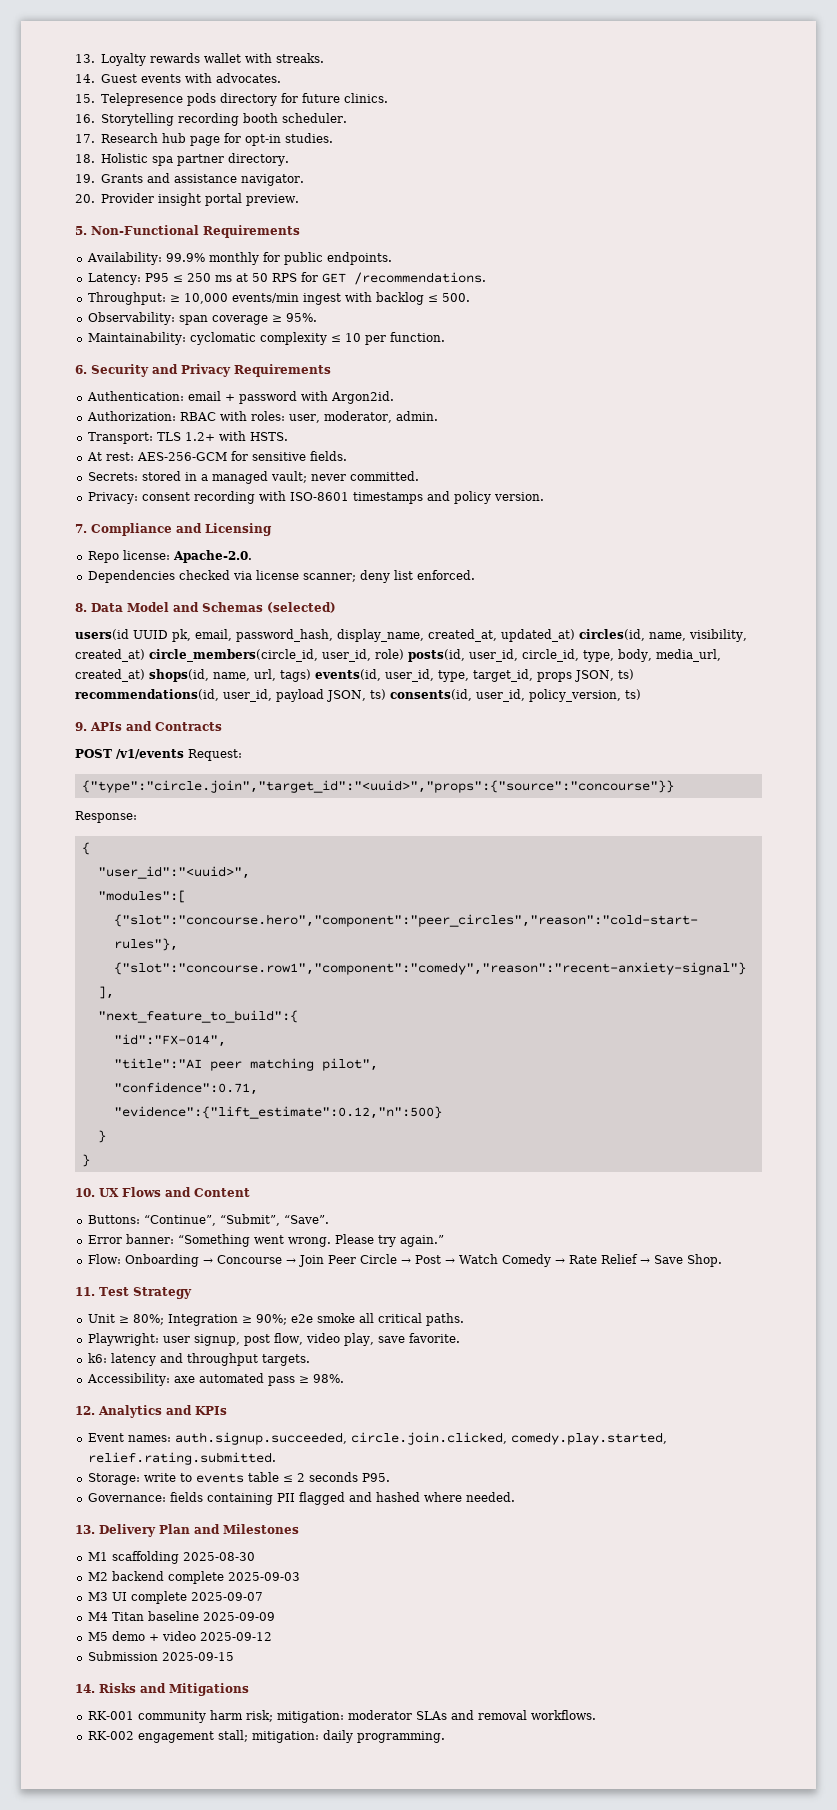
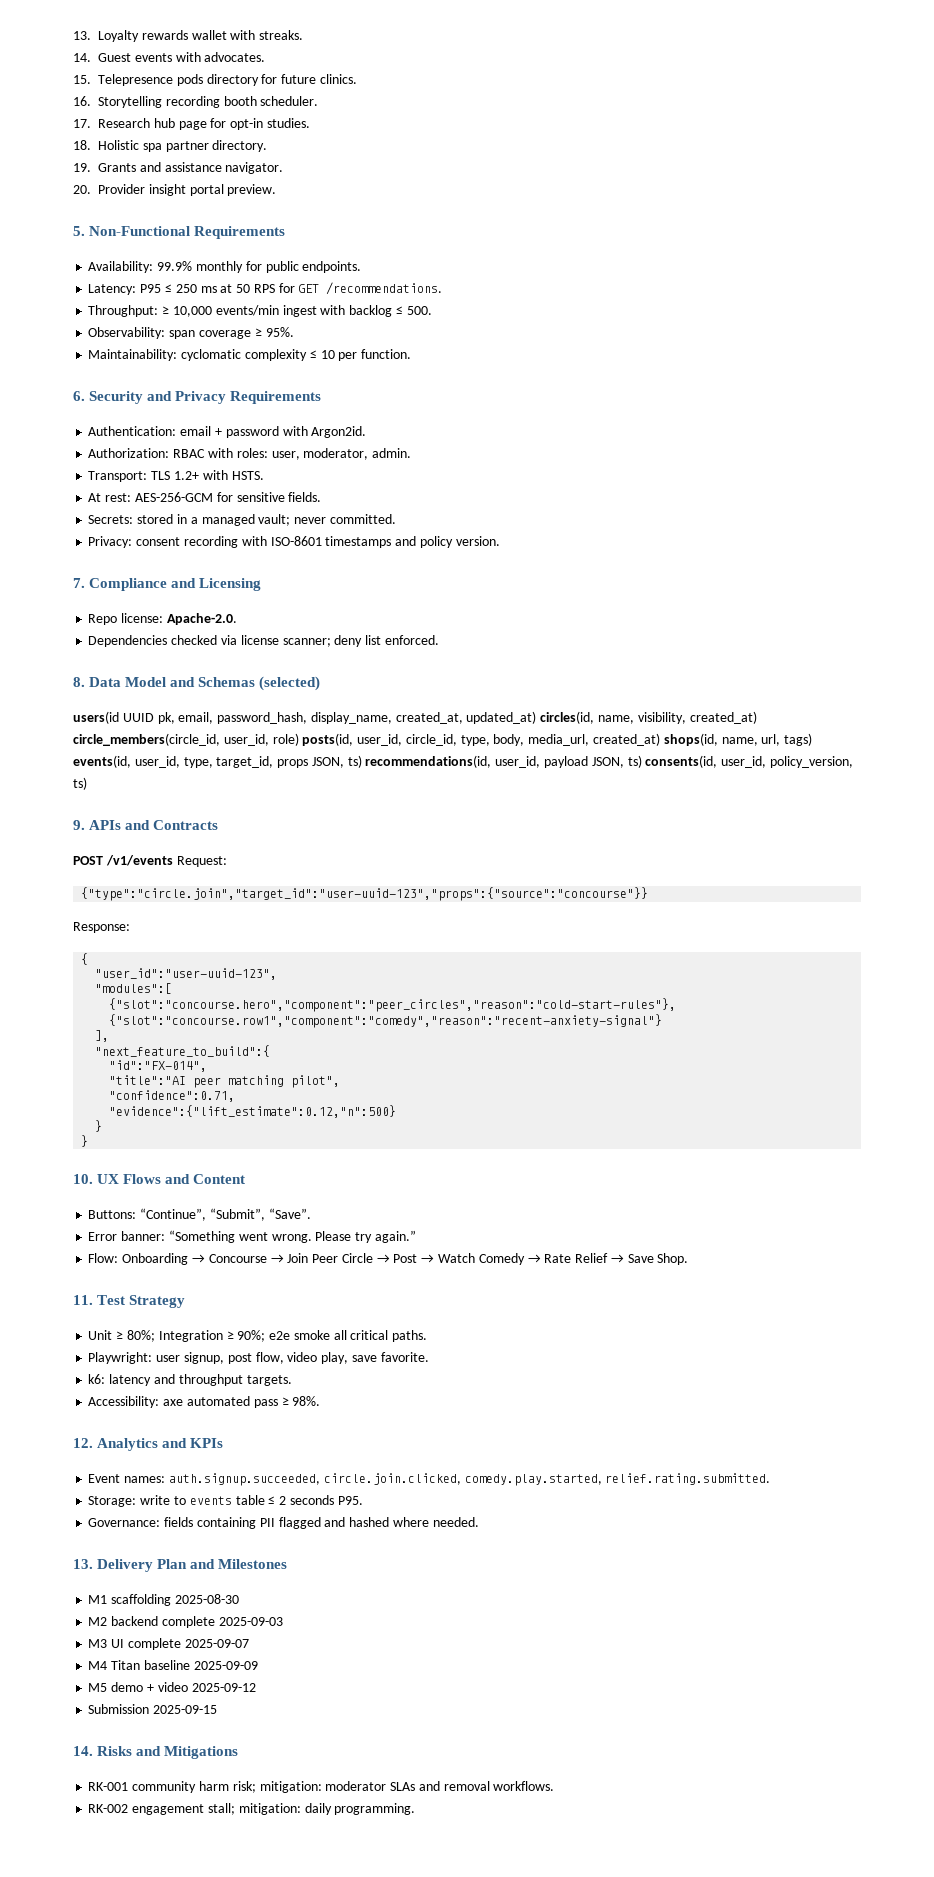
[81,780,674,793] {"type":"circle.join","target_id":"<uuid>","props":{"source":"concourse"}} -> [81,887,649,901] {"type":"circle.join","target_id":"user-uuid-123","props":{"source":"concourse"}}
[97,866,250,879] "user_id":"<uuid>", -> [95,968,278,980] "user_id":"user-uuid-123",

